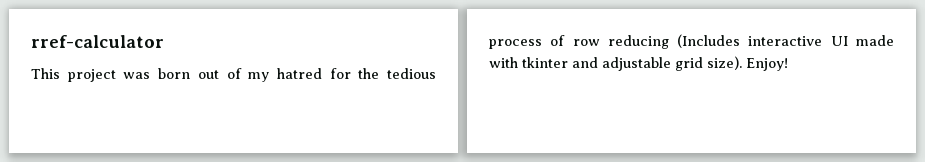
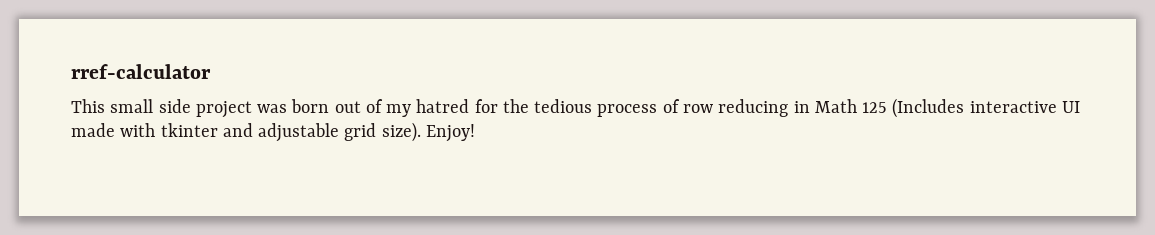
(60, 73) none -> [110,99,191,113] small side
(669, 42) none -> [793,99,888,113] in Math 125

